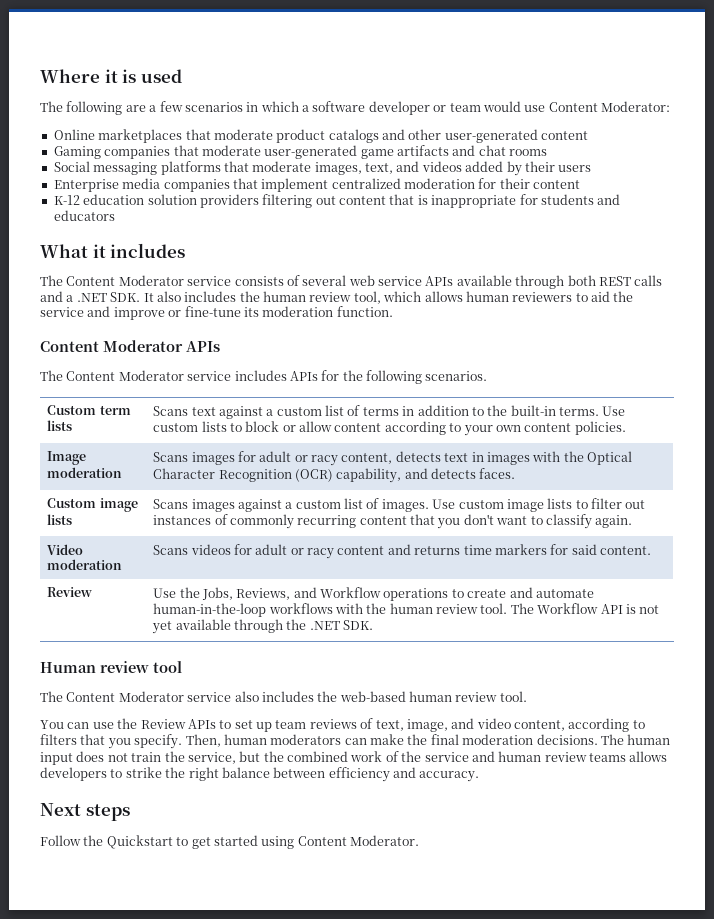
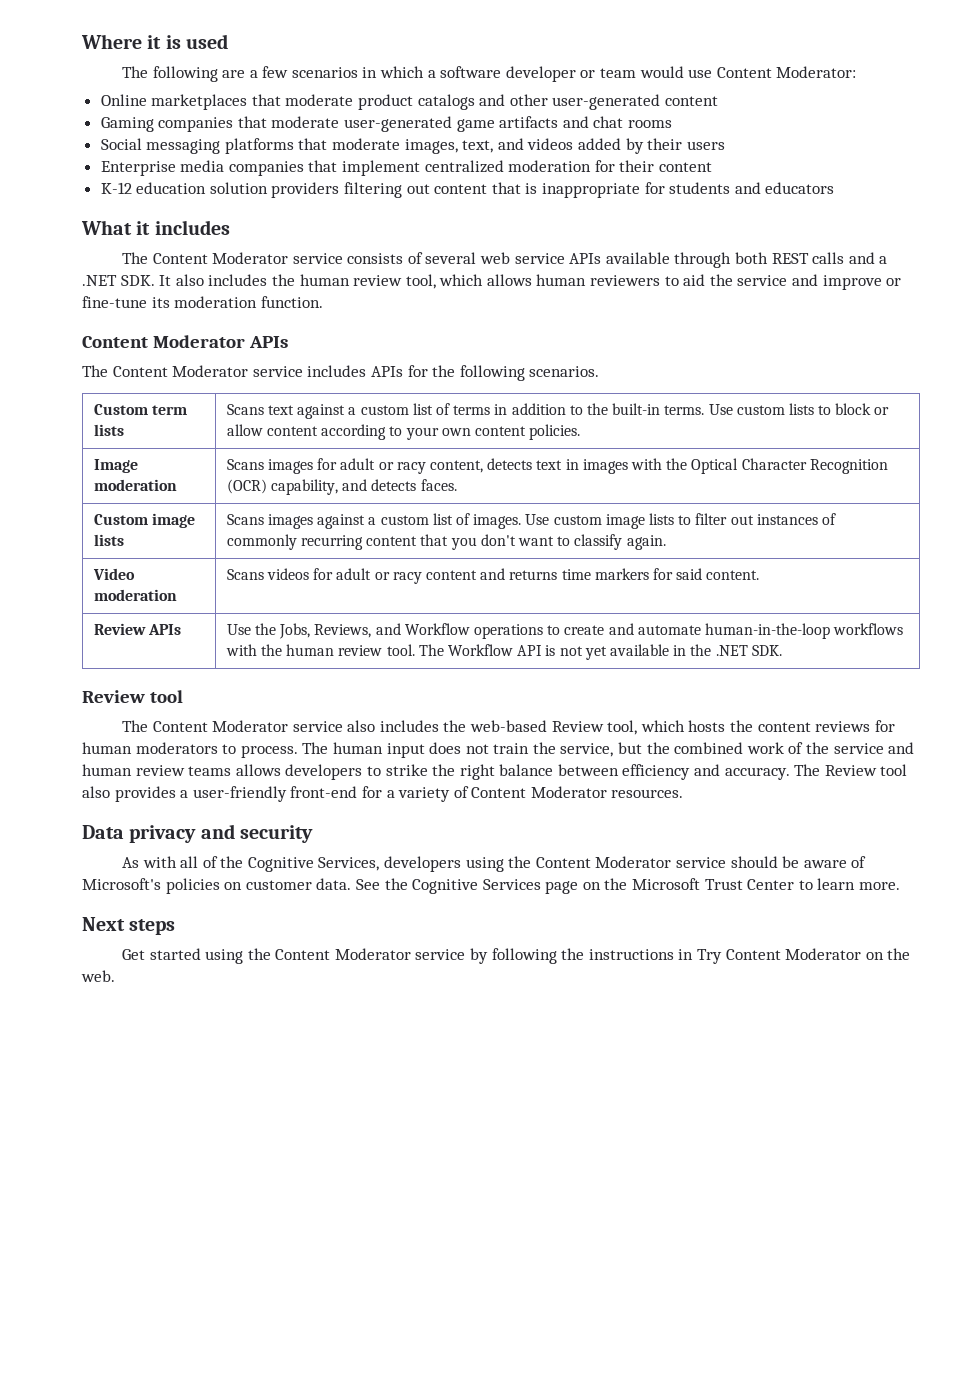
(93, 592) none -> [148,624,182,635] APIs
[233,619,283,633] through -> [673,645,687,656] in
[40,661,149,673] Human review -> [82,690,145,703] Review
[409,691,527,702] [40,718,645,732] [40,734,598,749] human review tool. // You can use the Review APIs to set up team reviews of text, image, and video content, according to filters that you specify. Then, human moderators can make the final moderation decisions. -> [551,720,895,735] [82,742,298,758] Review tool, which hosts the content reviews for human moderators to process.
[40,803,130,821] [40,835,419,849] // Next steps // Follow the Quickstart to get started using Content Moderator. -> [794,764,908,776] [82,786,684,802] [82,824,314,843] [121,856,867,872] [82,878,901,894] [82,917,176,935] [121,948,911,964] [81,970,115,982] The Review tool also provides a user-friendly front-end for a variety of Content Moderator resources. // Data privacy and security // As with all of the Cognitive Services, developers using the Content Moderator service should be aware of Microsoft's policies on customer data. See the Cognitive Services page on the Microsoft Trust Center to learn more. // Next steps // Get started using the Content Moderator service by following the instructions in Try Content Moderator on the web.

